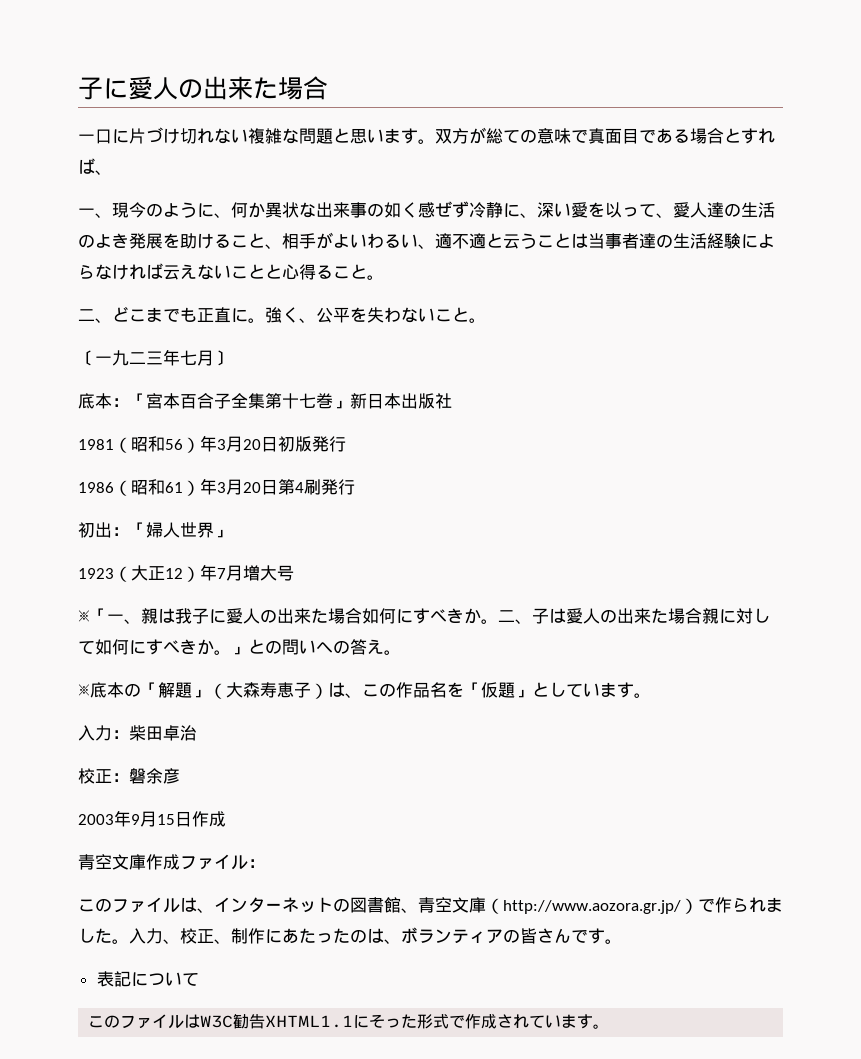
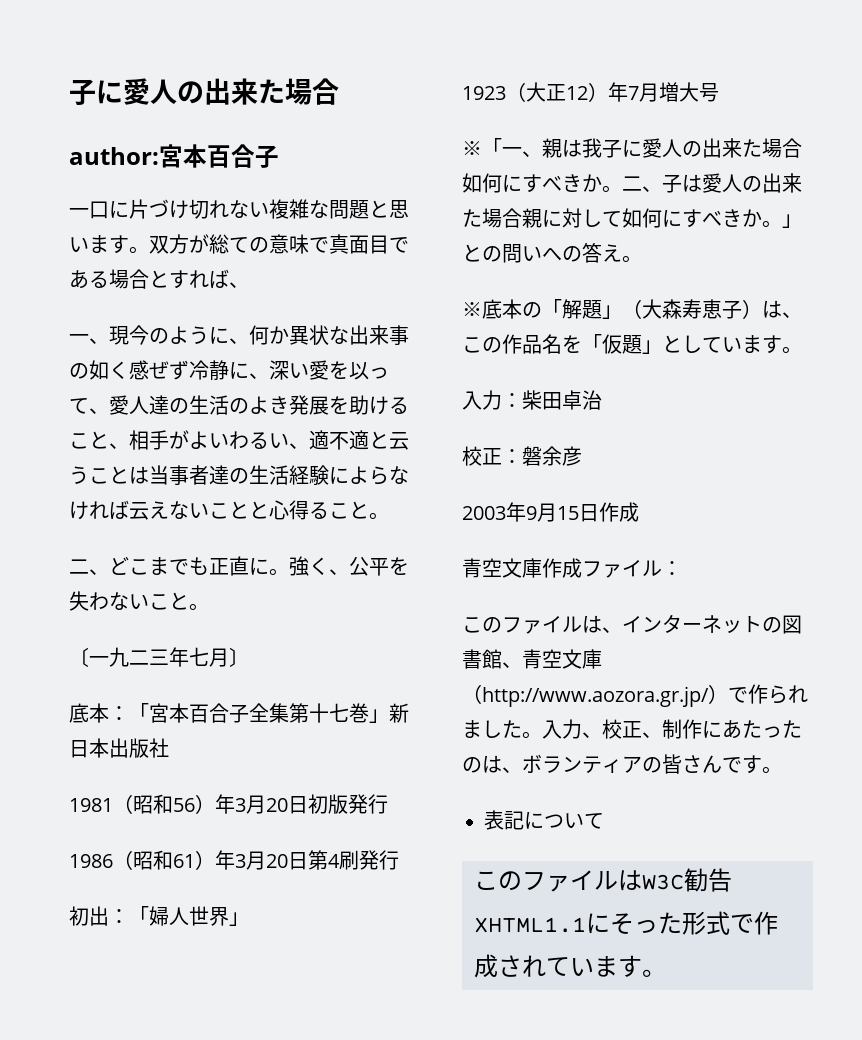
[78,76,328,100] 子に愛人の出来た場合 -> [69,78,339,106] [69,144,279,168] 子に愛人の出来た場合 // author:宮本百合子

